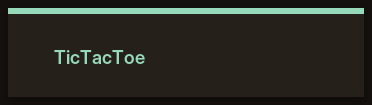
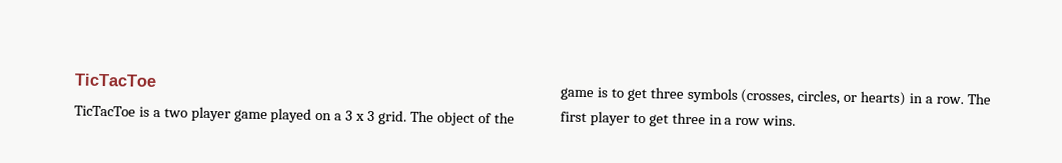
[54,50,145,64] TicTacToe -> [74,73,157,87] [74,105,515,126] [560,87,991,107] [560,111,797,127] TicTacToe // TicTacToe is a two player game played on a 3 x 3 grid. The object of the game is to get three symbols (crosses, circles, or hearts) in a row. The first player to get three in a row wins.

